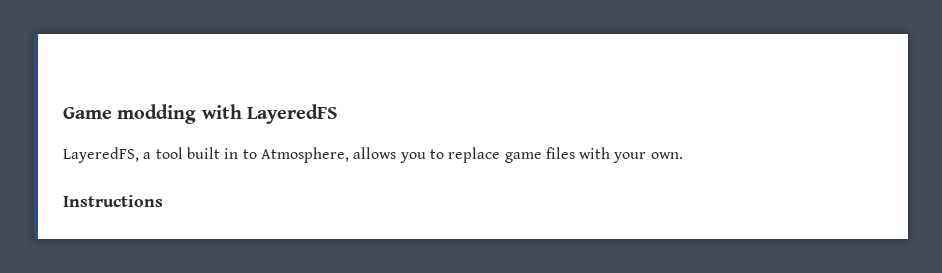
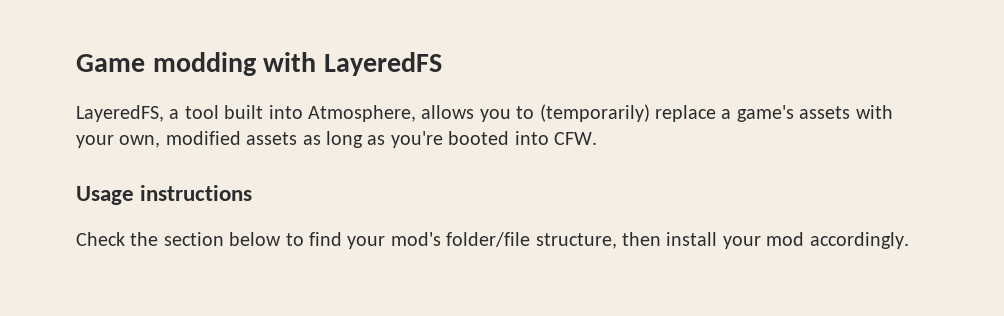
[224,148,257,159] in to -> [268,105,303,119] into
[448,147,683,163] [63,195,163,207] replace game files with your own. // Instructions -> [539,104,893,122] [76,131,597,148] [76,185,253,205] [76,232,909,249] (temporarily) replace a game's assets with your own, modified assets as long as you're booted into CFW. // Usage instructions // Check the section below to find your mod's folder/file structure, then install your mod accordingly.

